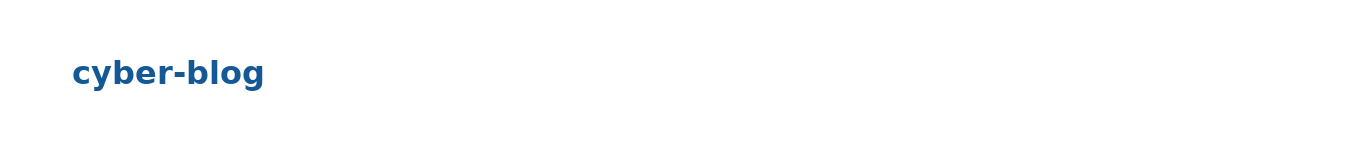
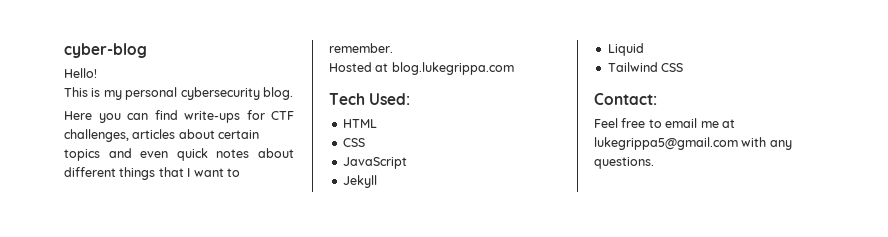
(265, 75) none -> [64,68,97,78] [64,87,293,100] [64,110,294,123] [64,129,260,142] [64,148,294,161] [64,167,240,180] [329,43,393,53] [329,62,514,75] [329,93,411,105] [342,119,377,128] [342,138,365,147] [342,157,407,169] [342,175,377,188] [607,43,644,56] [607,62,684,72] [594,93,657,105] [594,118,735,128] [594,137,792,150] [594,157,654,169] // Hello! // This is my personal cybersecurity blog. // Here you can find write-ups for CTF challenges, articles about certain topics and even quick notes about different things that I want to remember. // Hosted at blog.lukegrippa.com // Tech Used: // HTML // CSS // JavaScript // Jekyll // Liquid // Tailwind CSS // Contact: // Feel free to email me at lukegrippa5@gmail.com with any questions.

